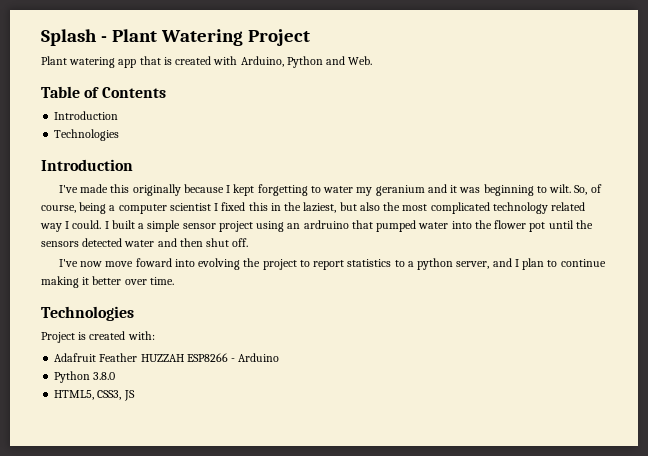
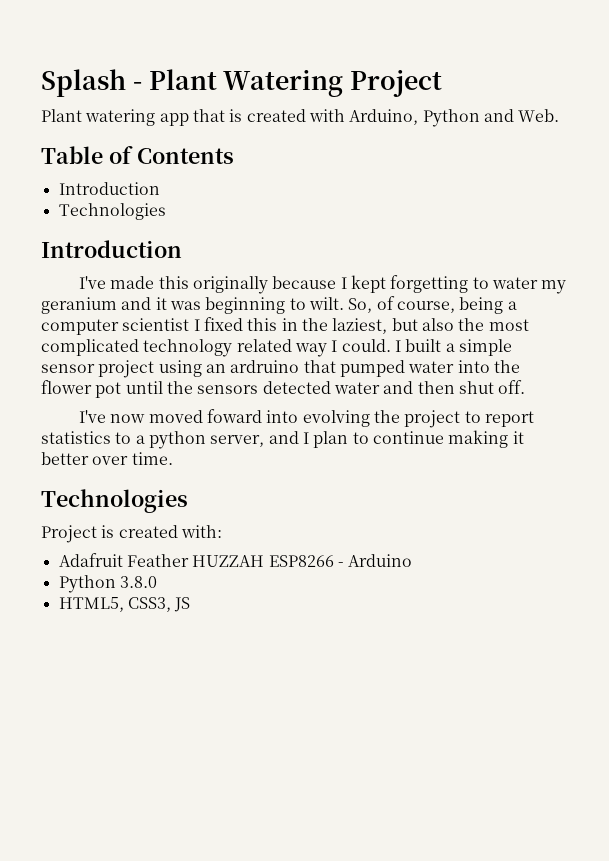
[105,261,134,267] move -> [148,410,203,423] moved

